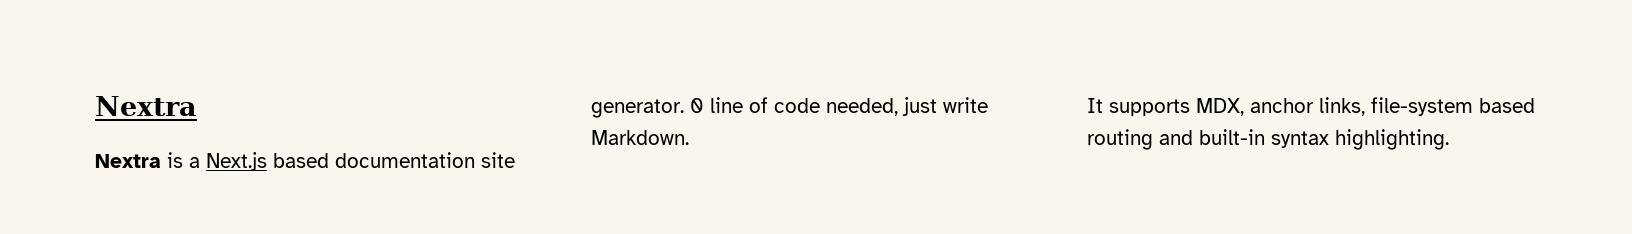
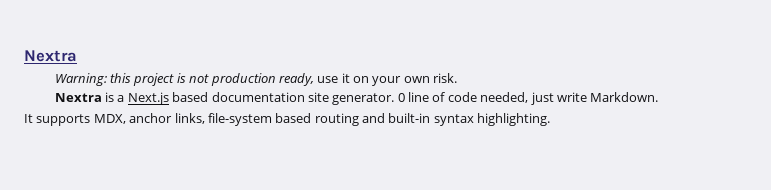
[95,96,197,116] Nextra -> [24,50,77,62] [54,73,458,86] Nextra // Warning: this project is not production ready, use it on your own risk.

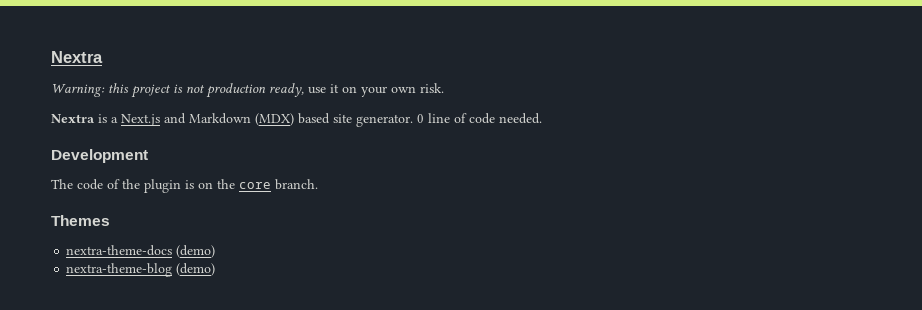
[172,92,305,102] based documentation -> [164,113,330,126] and Markdown (MDX) based
[480,92,659,105] [24,113,551,126] needed, just write Markdown. // It supports MDX, anchor links, file-system based routing and built-in syntax highlighting. -> [499,113,542,124] [51,149,148,163] [51,179,318,193] [51,215,110,226] [66,245,216,258] [66,263,216,277] needed. // Development // The code of the plugin is on the core branch. // Themes // nextra-theme-docs (demo) // nextra-theme-blog (demo)

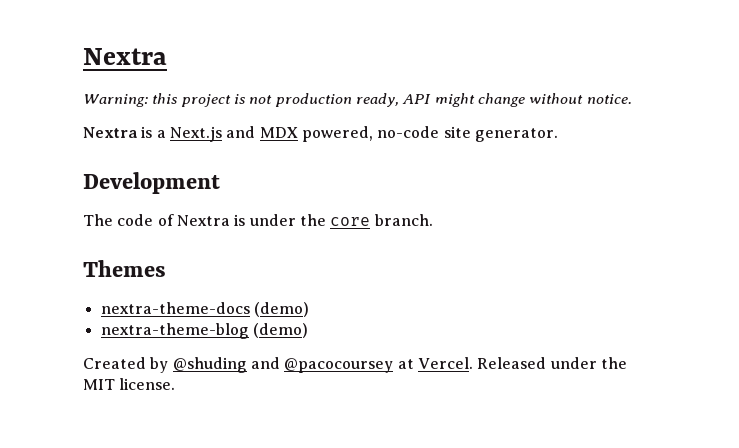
[308,83,444,97] use it on your own risk. -> [402,93,632,107] API might change without notice.
[189,113,330,126] Markdown (MDX) based -> [259,126,440,142] MDX powered, no-code
[417,113,542,124] 0 line of code needed. -> (558, 135) none
[122,179,213,193] the plugin is on -> [176,214,296,226] Nextra is under
(216, 269) none -> [83,357,627,373] [83,378,176,390] // Created by @shuding and @pacocoursey at Vercel. Released under the MIT license.

